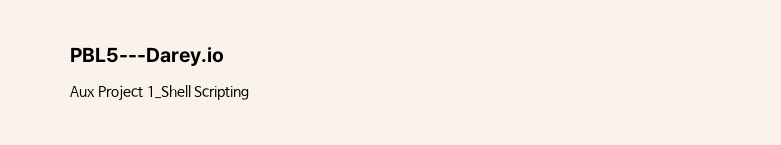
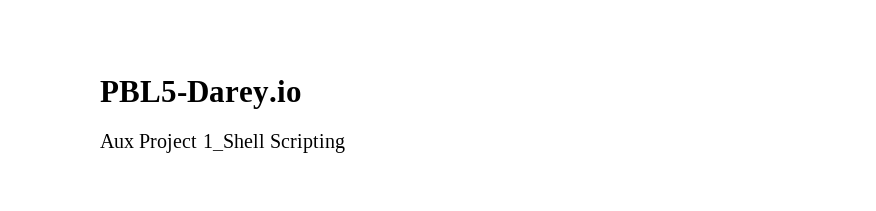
[70,47,224,66] PBL5---Darey.io -> [100,80,302,109] PBL5-Darey.io

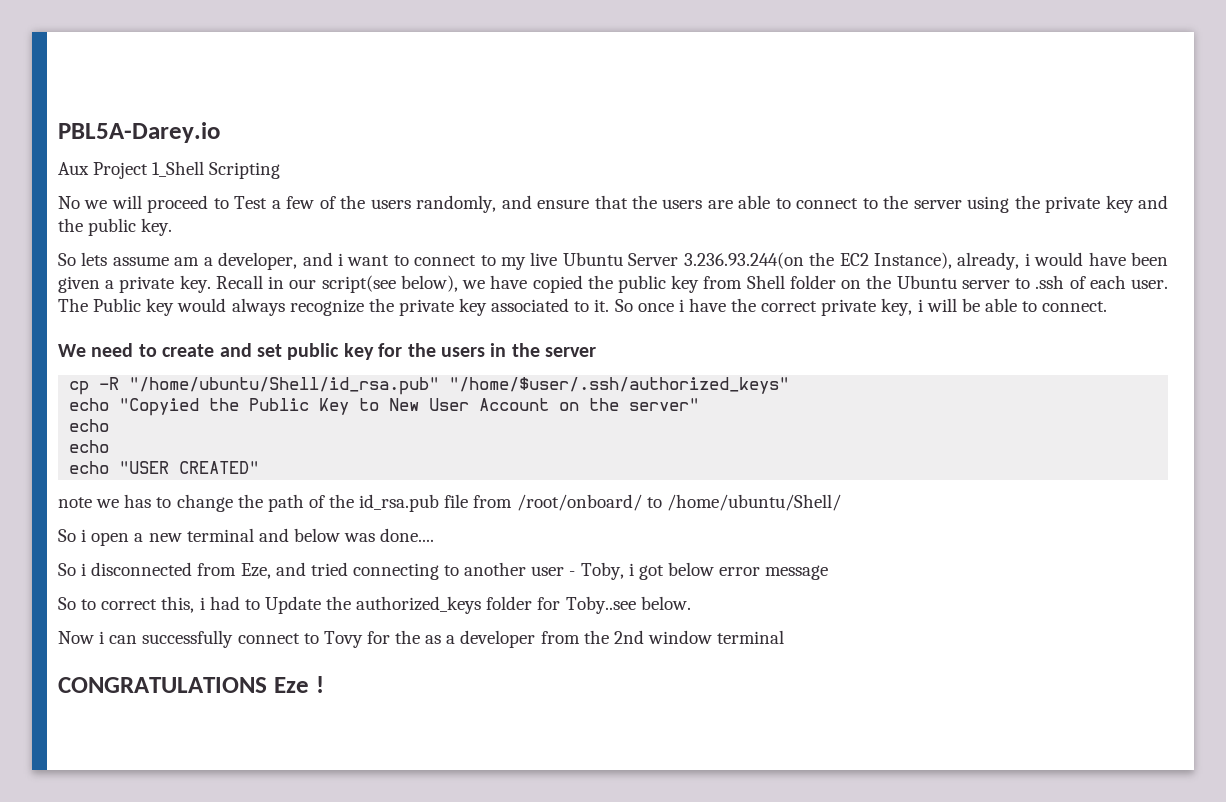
[100,80,302,109] PBL5-Darey.io -> [58,122,220,143] PBL5A-Darey.io
(346, 143) none -> [58,195,1168,213] [58,218,173,236] [58,252,1168,270] [58,275,1169,293] [58,298,1108,316] [58,343,597,360] [69,377,790,395] [69,398,700,416] [69,419,110,432] [69,440,110,453] [69,461,260,474] [58,494,841,512] [58,528,435,546] [58,562,829,580] [58,596,691,614] [58,630,785,648] [58,676,324,693] // No we will proceed to Test a few of the users randomly, and ensure that the users are able to connect to the server using the private key and the public key. // So lets assume am a developer, and i want to connect to my live Ubuntu Server 3.236.93.244(on the EC2 Instance), already, i would have been given a private key. Recall in our script(see below), we have copied the public key from Shell folder on the Ubuntu server to .ssh of each user. The Public key would always recognize the private key associated to it. So once i have the correct private key, i will be able to connect. // We need to create and set public key for the users in the server // cp -R "/home/ubuntu/Shell/id_rsa.pub" "/home/$user/.ssh/authorized_keys" // echo "Copyied the Public Key to New User Account on the server" // echo // echo // echo "USER CREATED" // note we has to change the path of the id_rsa.pub file from /root/onboard/ to /home/ubuntu/Shell/ // So i open a new terminal and below was done.... // So i disconnected from Eze, and tried connecting to another user - Toby, i got below error message // So to correct this, i had to Update the authorized_keys folder for Toby..see below. // Now i can successfully connect to Tovy for the as a developer from the 2nd window terminal // CONGRATULATIONS Eze !

